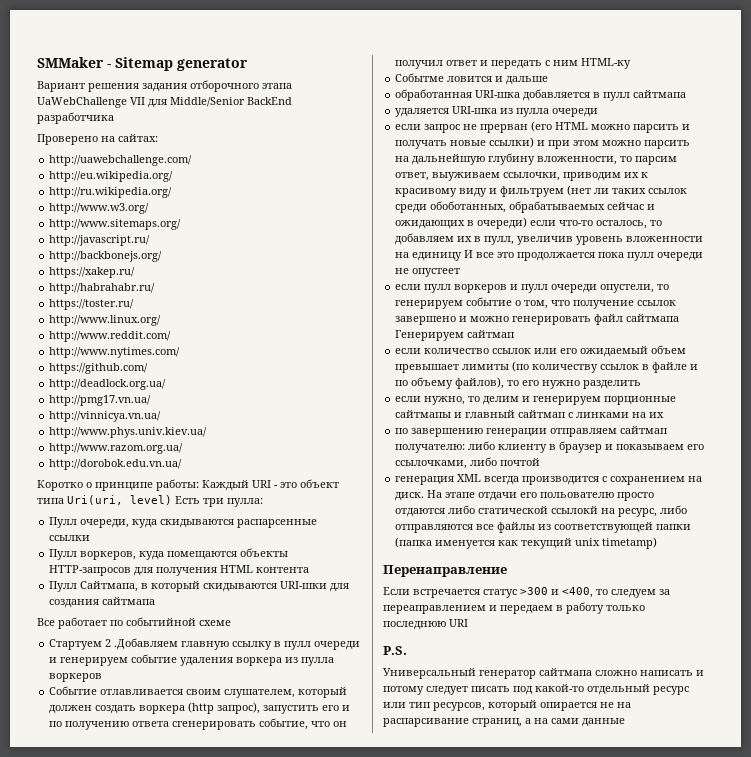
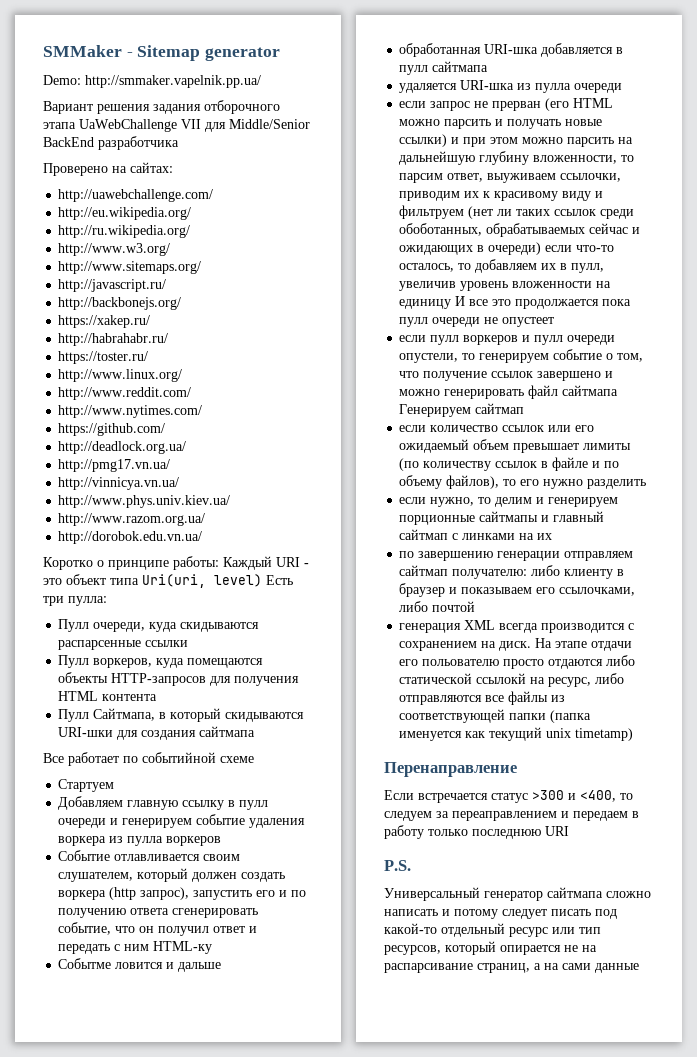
(248, 64) none -> [43,75,261,88] // Demo: http://smmaker.vapelnik.pp.ua/
[105,638,179,650] 2 .Добавляем -> [58,796,124,810] // Добавляем

